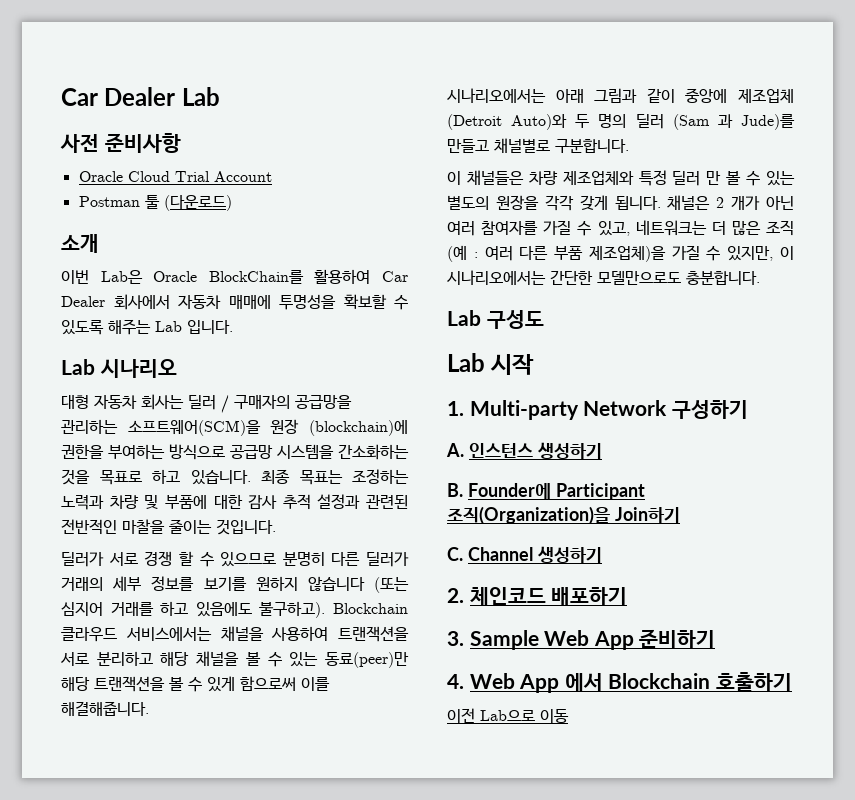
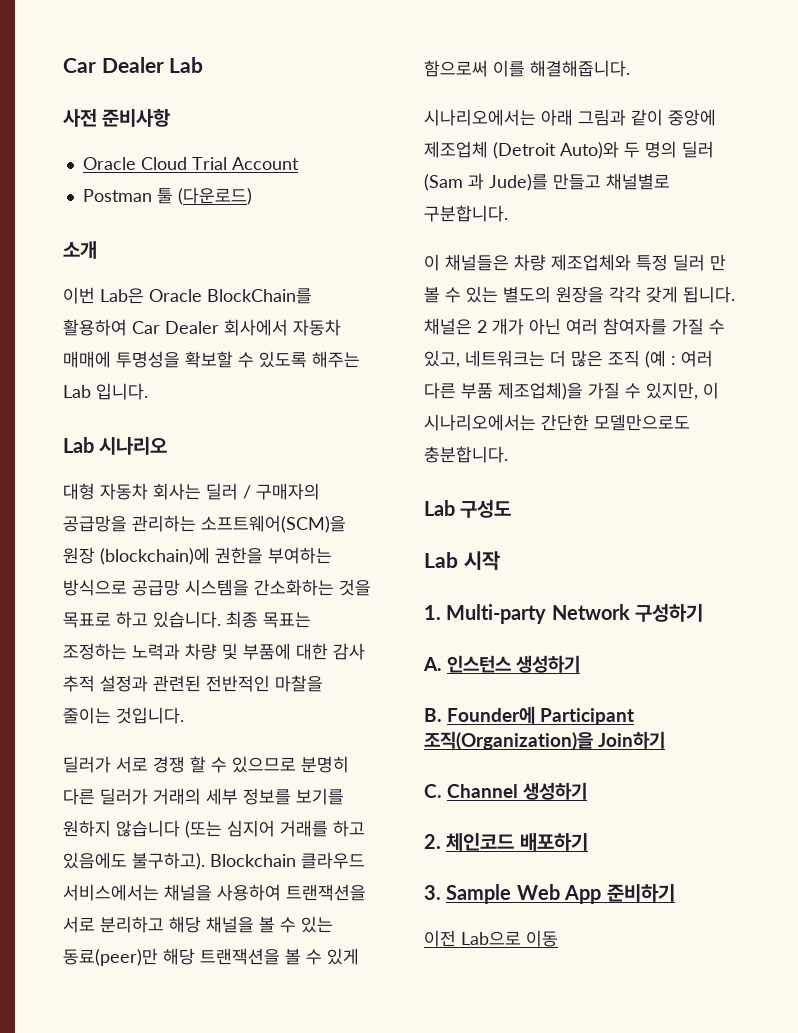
[447,672,792,693] // 4. Web App 에서 Blockchain 호출하기 -> (675, 893) none

